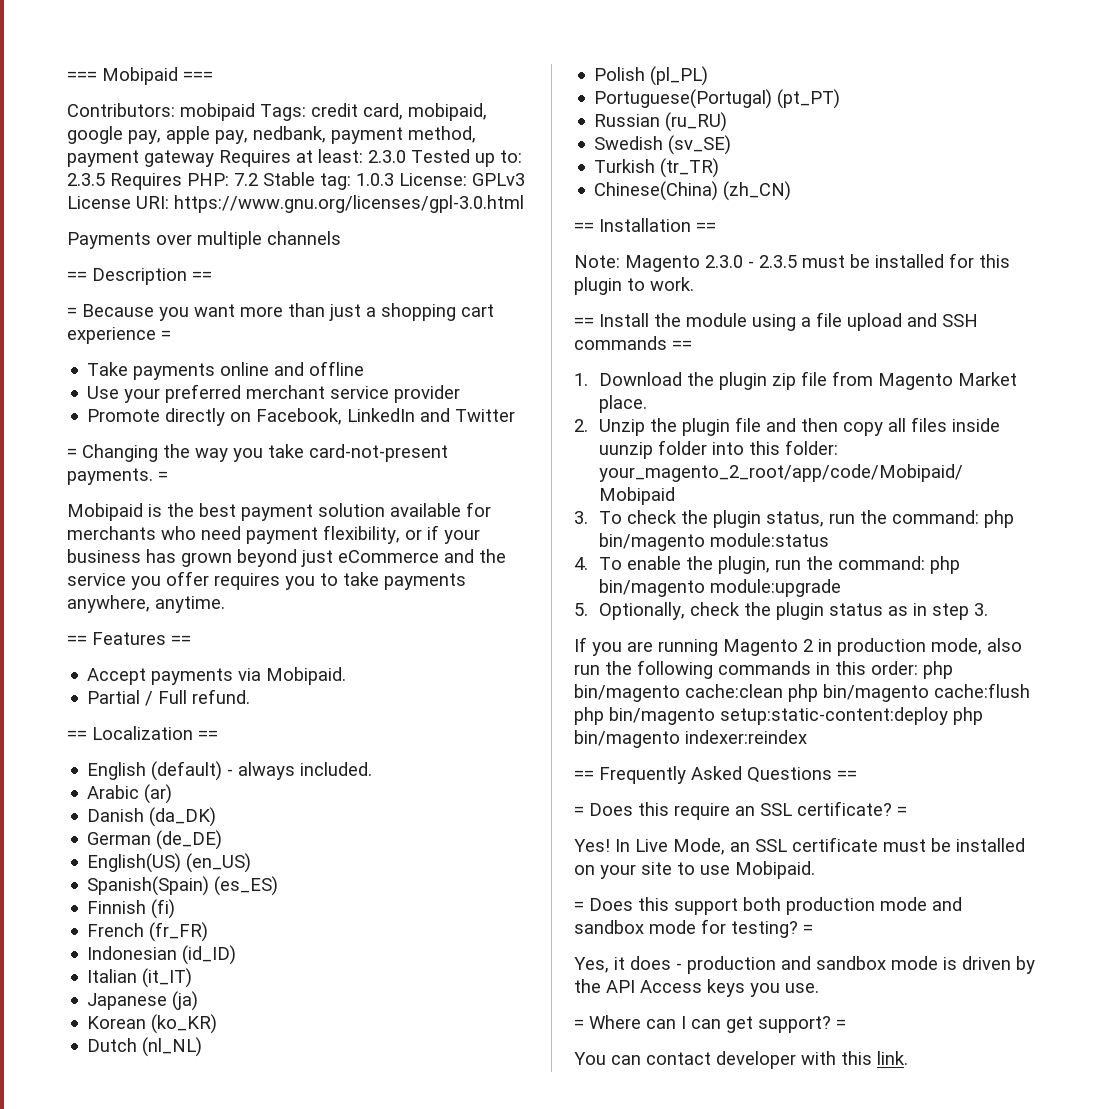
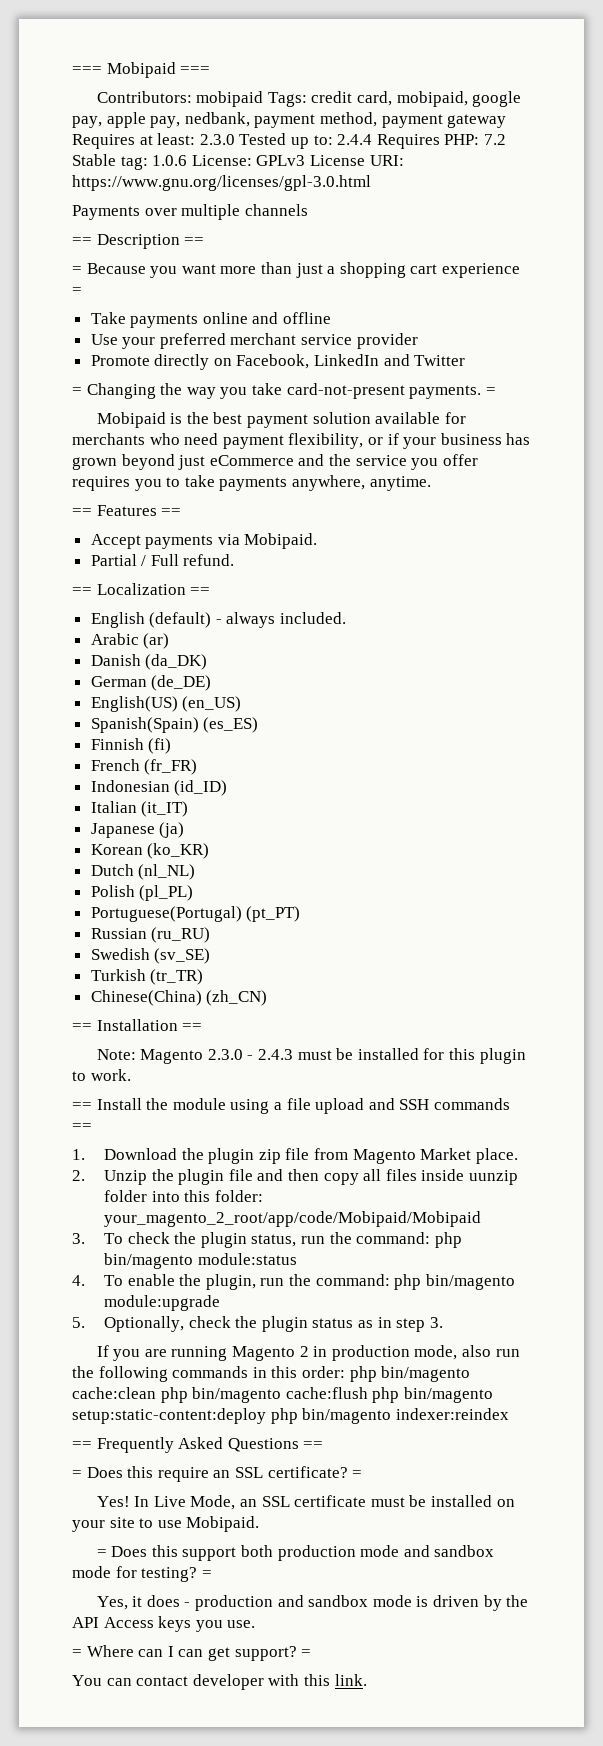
[67,173,105,186] 2.3.5 -> [337,134,373,145] 2.4.4
[356,173,394,186] 1.0.3 -> [152,155,188,166] 1.0.6
[759,255,797,268] 2.3.5 -> [258,1049,294,1060] 2.4.3

